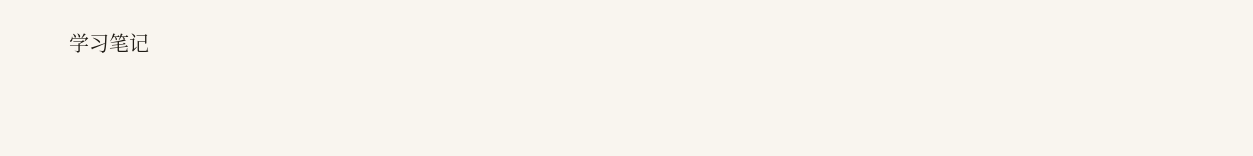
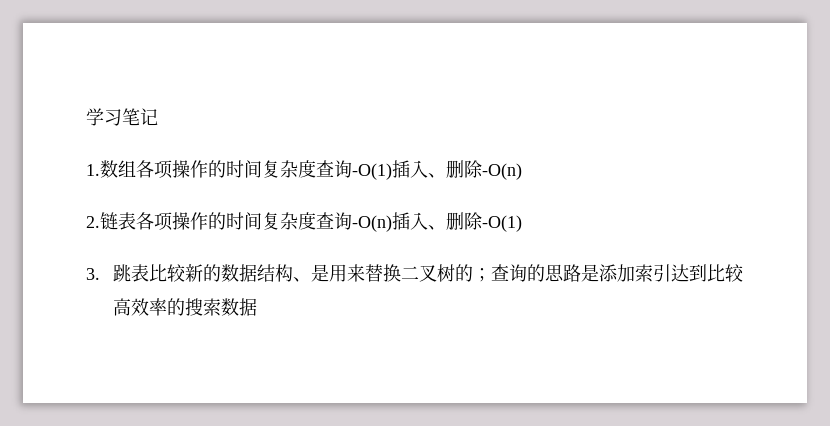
(149, 42) none -> [86,160,522,180] [86,212,522,232] [86,264,745,282] [113,298,258,316] // 1.数组各项操作的时间复杂度查询-O(1)插入、删除-O(n) // 2.链表各项操作的时间复杂度查询-O(n)插入、删除-O(1) // 3.跳表比较新的数据结构、是用来替换二叉树的；查询的思路是添加索引达到比较高效率的搜索数据

